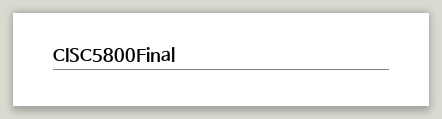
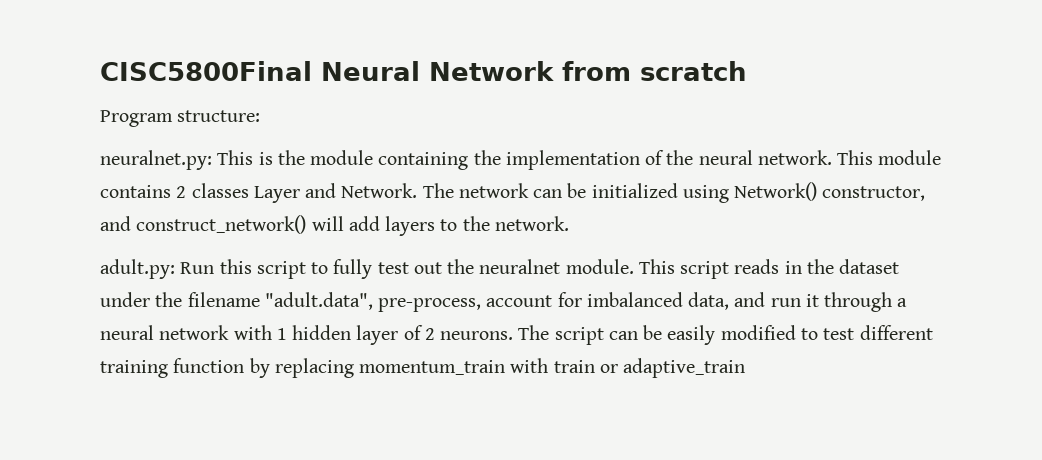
(175, 54) none -> [321,61,747,81] [100,110,261,127] [100,150,942,170] [100,182,926,203] [100,215,569,236] [100,259,900,279] [100,292,908,312] [100,325,933,345] [100,358,746,378] Neural Network from scratch // Program structure: // neuralnet.py: This is the module containing the implementation of the neural network. This module contains 2 classes Layer and Network. The network can be initialized using Network() constructor, and construct_network() will add layers to the network. // adult.py: Run this script to fully test out the neuralnet module. This script reads in the dataset under the filename "adult.data", pre-process, account for imbalanced data, and run it through a neural network with 1 hidden layer of 2 neurons. The script can be easily modified to test different training function by replacing momentum_train with train or adaptive_train

